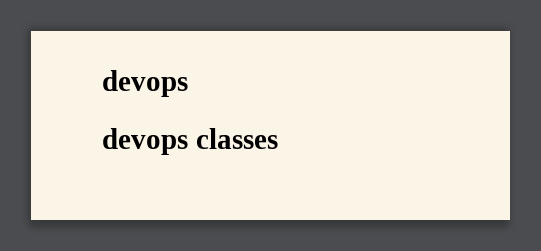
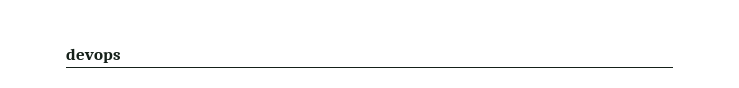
[102,70,188,97] [102,128,278,155] devops // devops classes -> [66,48,121,63] devops

